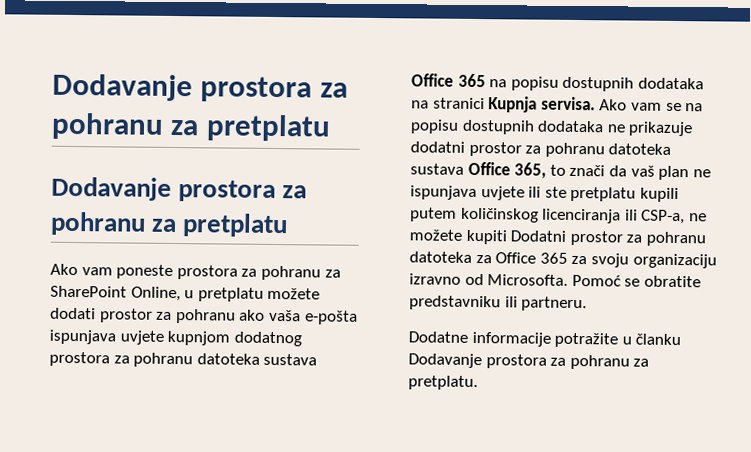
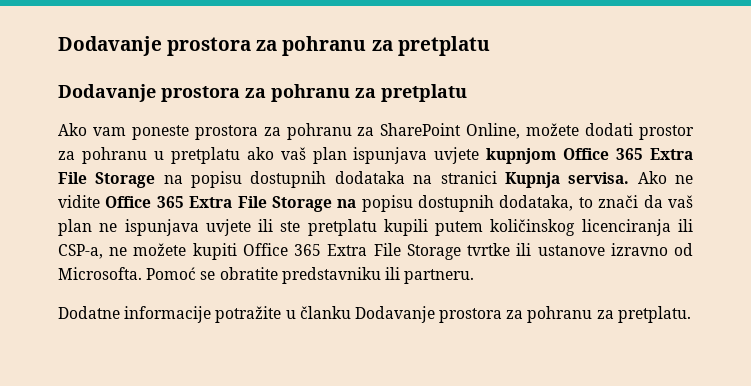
[184,287,264,302] u pretplatu -> (521, 131) none
[239,309,358,325] [49,329,302,347] [49,351,318,368] [411,73,486,88] ako vaša e-pošta ispunjava uvjete kupnjom dodatnog prostora za pohranu datoteka sustava Office 365 -> [153,147,693,164] [58,172,156,188] u pretplatu ako vaš plan ispunjava uvjete kupnjom Office 365 Extra File Storage
[630,102,704,112] [410,119,694,137] [410,141,672,158] [410,161,547,179] vam se na popisu dostupnih dodataka ne prikazuje dodatni prostor za pohranu datoteka sustava Office 365, -> [675,175,693,184] [58,195,574,212] ne vidite Office 365 Extra File Storage na popisu dostupnih dodataka,
[510,230,706,247] [409,251,717,269] Dodatni prostor za pohranu datoteka za Office 365 za svoju organizaciju -> [242,243,605,260] Office 365 Extra File Storage tvrtke ili ustanove

